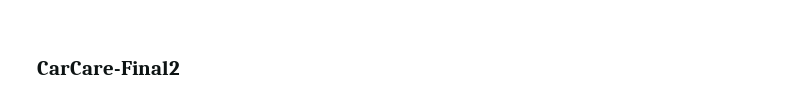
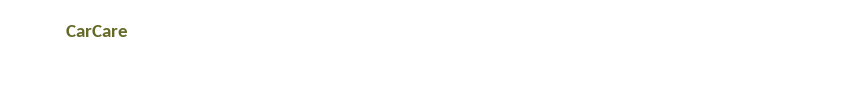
[37,60,180,75] CarCare-Final2 -> [66,25,128,37] CarCare

